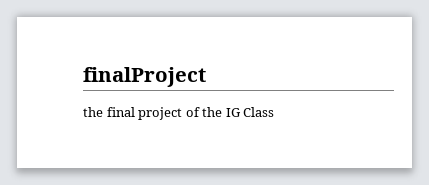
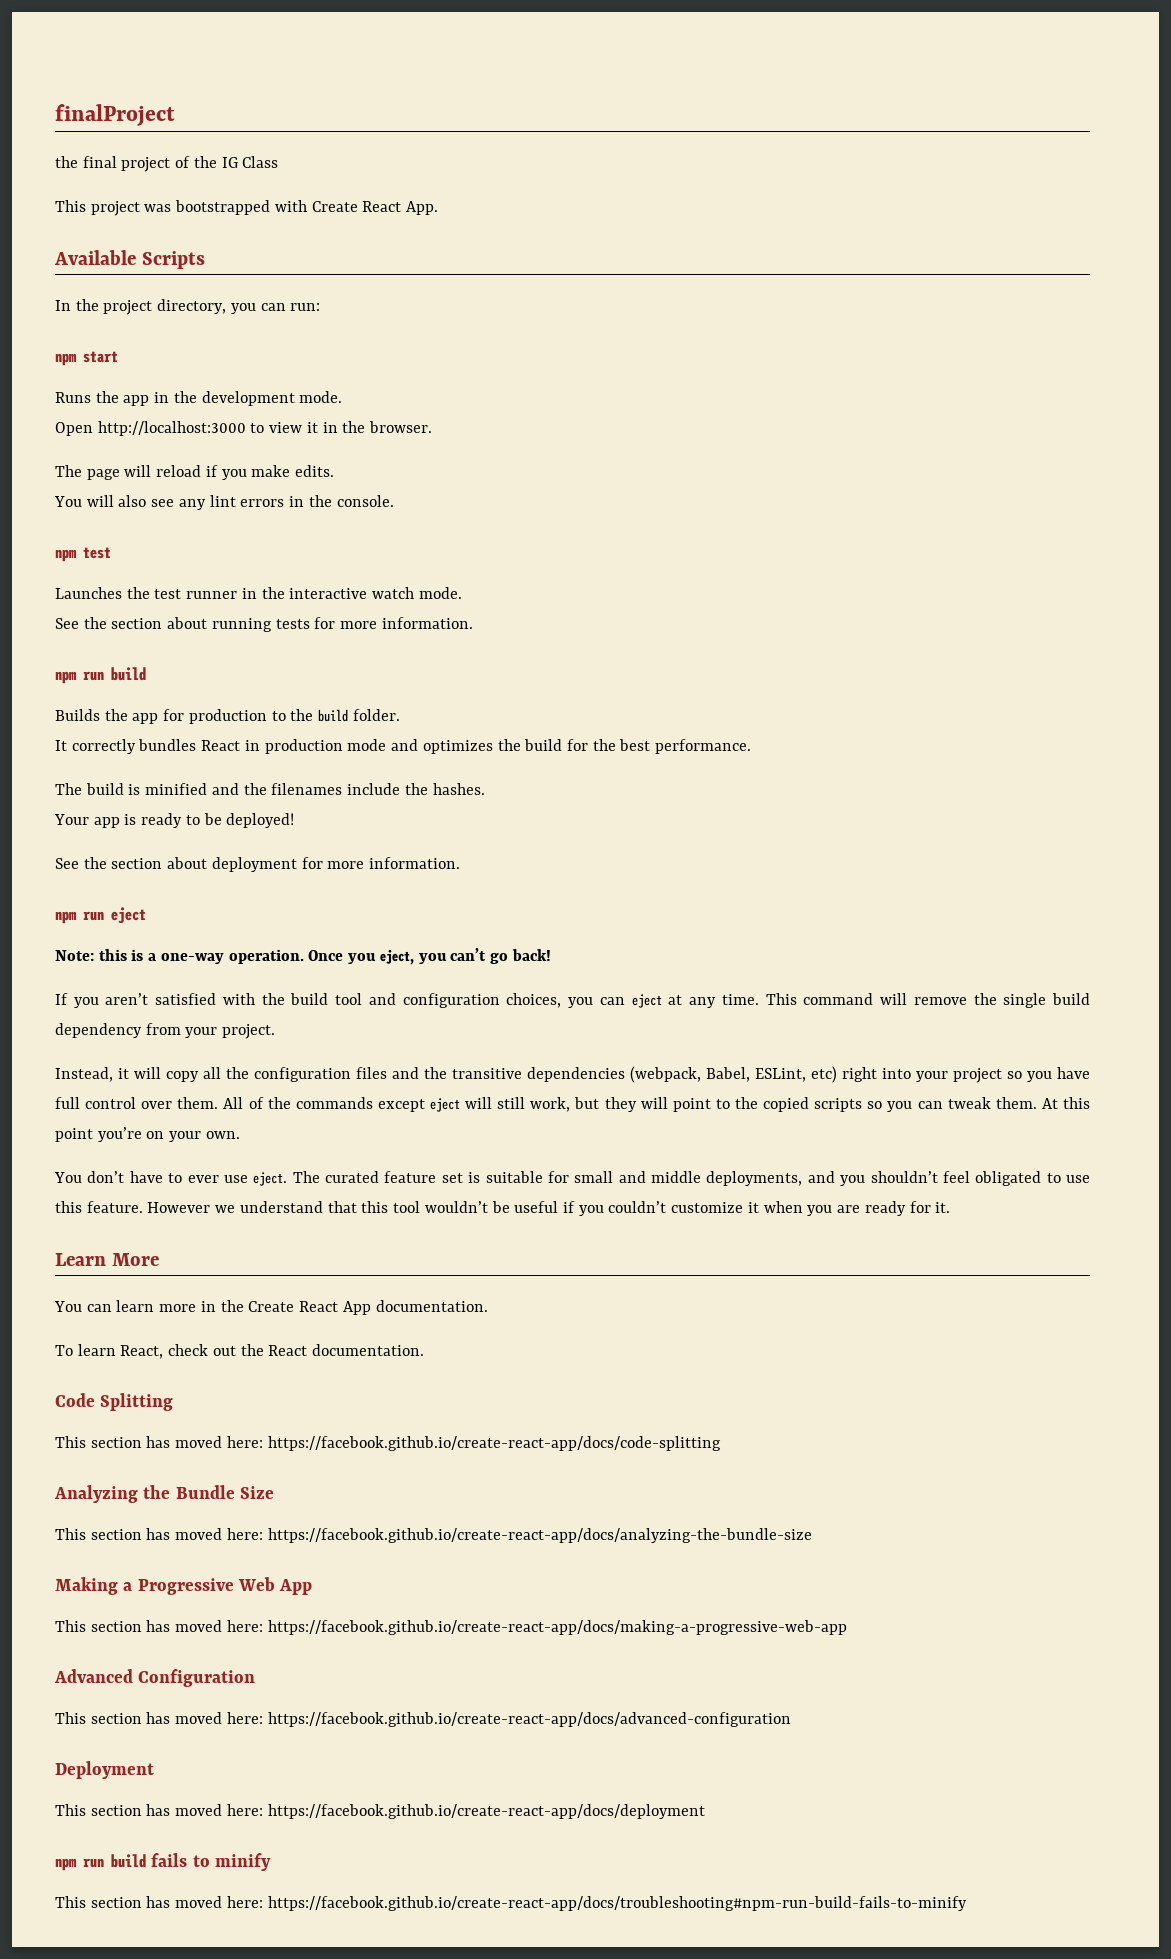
(275, 112) none -> [55,200,439,216] [54,250,205,269] [55,299,321,315] [55,351,118,366] [55,391,343,406] [55,421,433,436] [55,465,335,480] [54,495,394,510] [55,547,111,562] [55,587,462,599] [55,617,473,632] [55,667,146,684] [55,709,400,724] [55,739,752,754] [55,783,485,795] [54,813,295,828] [55,857,461,872] [55,907,146,924] [55,948,551,965] [55,993,1091,1008] [55,1023,276,1039] [55,1066,1090,1083] [55,1097,1090,1112] [55,1127,240,1142] [54,1171,1090,1186] [55,1201,951,1216] [55,1253,159,1266] [54,1300,488,1315] [55,1344,425,1359] [55,1393,174,1411] [55,1436,721,1451] [54,1485,274,1503] [55,1528,812,1543] [55,1577,313,1595] [55,1620,847,1635] [54,1669,256,1687] [55,1712,791,1727] [55,1761,154,1779] [55,1804,705,1819] [55,1853,271,1871] [55,1896,967,1911] // This project was bootstrapped with Create React App. // Available Scripts // In the project directory, you can run: // npm start // Runs the app in the development mode. // Open http://localhost:3000 to view it in the browser. // The page will reload if you make edits. // You will also see any lint errors in the console. // npm test // Launches the test runner in the interactive watch mode. // See the section about running tests for more information. // npm run build // Builds the app for production to the build folder. // It correctly bundles React in production mode and optimizes the build for the best performance. // The build is minified and the filenames include the hashes. // Your app is ready to be deployed! // See the section about deployment for more information. // npm run eject // Note: this is a one-way operation. Once you eject, you can’t go back! // If you aren’t satisfied with the build tool and configuration choices, you can eject at any time. This command will remove the single build dependency from your project. // Instead, it will copy all the configuration files and the transitive dependencies (webpack, Babel, ESLint, etc) right into your project so you have full control over them. All of the commands except eject will still work, but they will point to the copied scripts so you can tweak them. At this point you’re on your own. // You don’t have to ever use eject. The curated feature set is suitable for small and middle deployments, and you shouldn’t feel obligated to use this feature. However we understand that this tool wouldn’t be useful if you couldn’t customize it when you are ready for it. // Learn More // You can learn more in the Create React App documentation. // To learn React, check out the React documentation. // Code Splitting // This section has moved here: https://facebook.github.io/create-react-app/docs/code-splitting // Analyzing the Bundle Size // This section has moved here: https://facebook.github.io/create-react-app/docs/analyzing-the-bundle-size // Making a Progressive Web App // This section has moved here: https://facebook.github.io/create-react-app/docs/making-a-progressive-web-app // Advanced Configuration // This section has moved here: https://facebook.github.io/create-react-app/docs/advanced-configuration // Deployment // This section has moved here: https://facebook.github.io/create-react-app/docs/deployment // npm run build fails to minify // This section has moved here: https://facebook.github.io/create-react-app/docs/troubleshooting#npm-run-build-fails-to-minify

